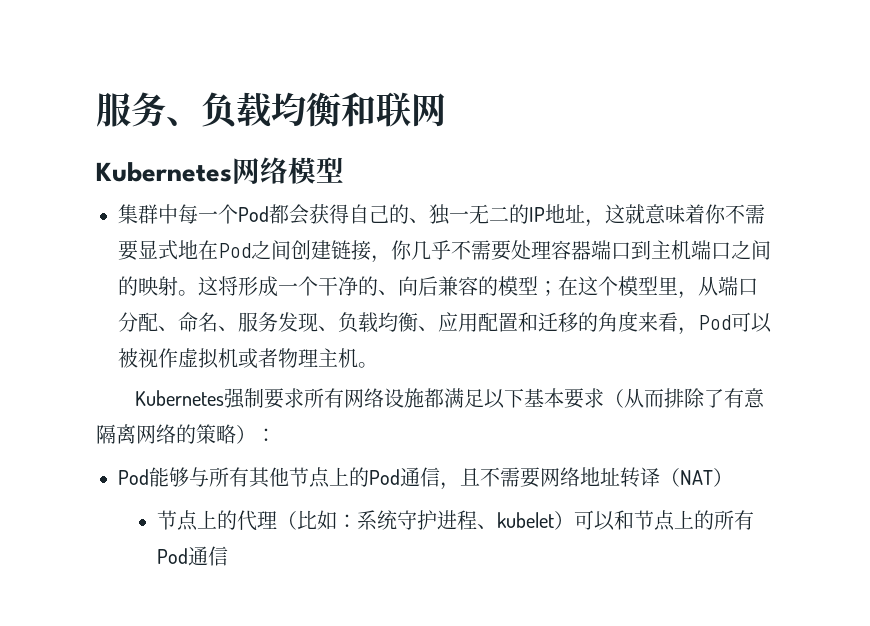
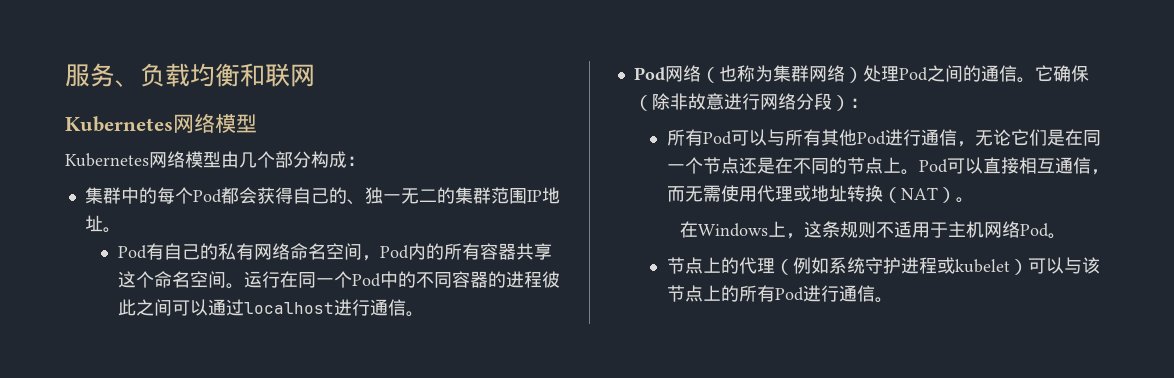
(344, 170) none -> [65,151,365,168] // Kubernetes网络模型由几个部分构成：
[178,204,218,224] 每一 -> [138,187,175,204] 的每
[529,204,765,227] [118,240,771,263] [118,276,758,299] [118,311,772,335] [118,348,378,369] [134,388,765,409] [96,424,276,444] [118,467,733,490] IP地址，这就意味着你不需要显式地在Pod之间创建链接，你几乎不需要处理容器端口到主机端口之间的映射。这将形成一个干净的、向后兼容的模型；在这个模型里，从端口分配、命名、服务发现、负载均衡、应用配置和迁移的角度来看，Pod可以被视作虚拟机或者物理主机。 // Kubernetes强制要求所有网络设施都满足以下基本要求（从而排除了有意隔离网络的策略）： // Pod能够与所有其他节点上的Pod通信，且不需要网络地址转译（NAT） -> [454,187,560,204] [84,215,121,233] [117,243,552,261] [117,271,560,289] [117,299,424,317] [633,65,1089,83] [633,93,868,111] [666,129,1101,147] [666,157,1109,175] [666,185,974,203] [679,221,1066,239] 集群范围IP地址。 // Pod有自己的私有网络命名空间，Pod内的所有容器共享这个命名空间。运行在同一个Pod中的不同容器的进程彼此之间可以通过localhost进行通信。 // Pod网络（也称为集群网络）处理Pod之间的通信。它确保（除非故意进行网络分段）： // 所有Pod可以与所有其他Pod进行通信，无论它们是在同一个节点还是在不同的节点上。Pod可以直接相互通信，而无需使用代理或地址转换（NAT）。 // 在Windows上，这条规则不适用于主机网络Pod。
[296,510,357,530] 比如： -> [792,257,829,274] 例如
[476,524,497,529] 、 -> [936,257,955,274] 或
[613,510,634,530] 和 -> [1063,257,1100,274] 与该
[187,546,228,566] 通信 -> [802,285,893,303] 进行通信。

